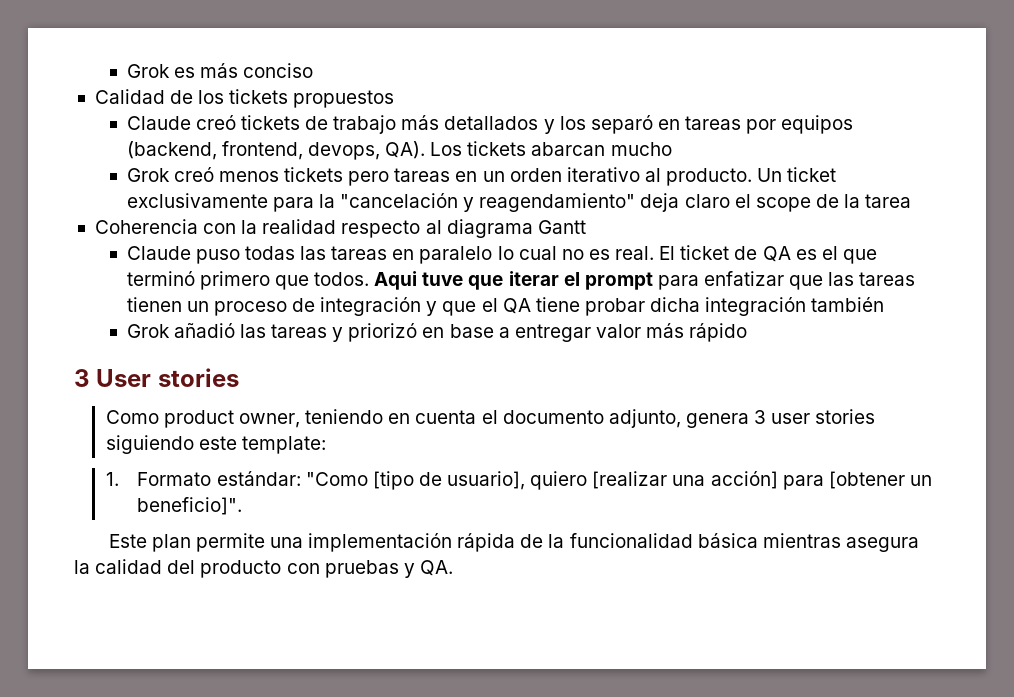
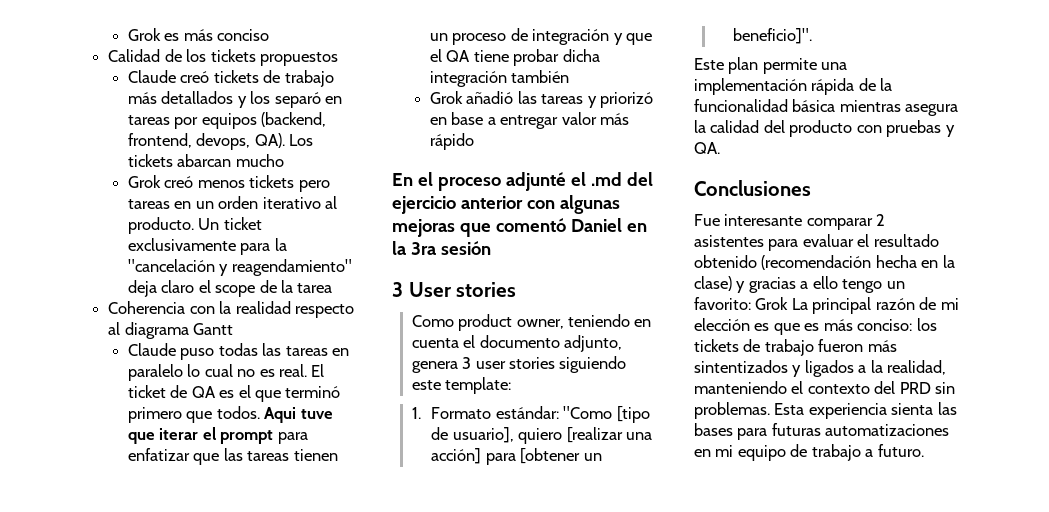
(748, 332) none -> [392,172,653,191] [392,195,620,214] [392,218,647,237] [392,241,491,255] // En el proceso adjunté el .md del ejercicio anterior con algunas mejoras que comentó Daniel en la 3ra sesión
(453, 568) none -> [694,180,811,196] [694,214,886,230] [694,234,939,251] [694,255,955,270] [694,276,905,293] [694,297,959,314] [694,318,937,335] [694,339,897,356] [694,360,947,377] [694,381,956,394] [694,402,957,419] [694,423,950,440] [694,444,924,461] // Conclusiones // Fue interesante comparar 2 asistentes para evaluar el resultado obtenido (recomendación hecha en la clase) y gracias a ello tengo un favorito: Grok La principal razón de mi elección es que es más conciso: los tickets de trabajo fueron más sintentizados y ligados a la realidad, manteniendo el contexto del PRD sin problemas. Esta experiencia sienta las bases para futuras automatizaciones en mi equipo de trabajo a futuro.

